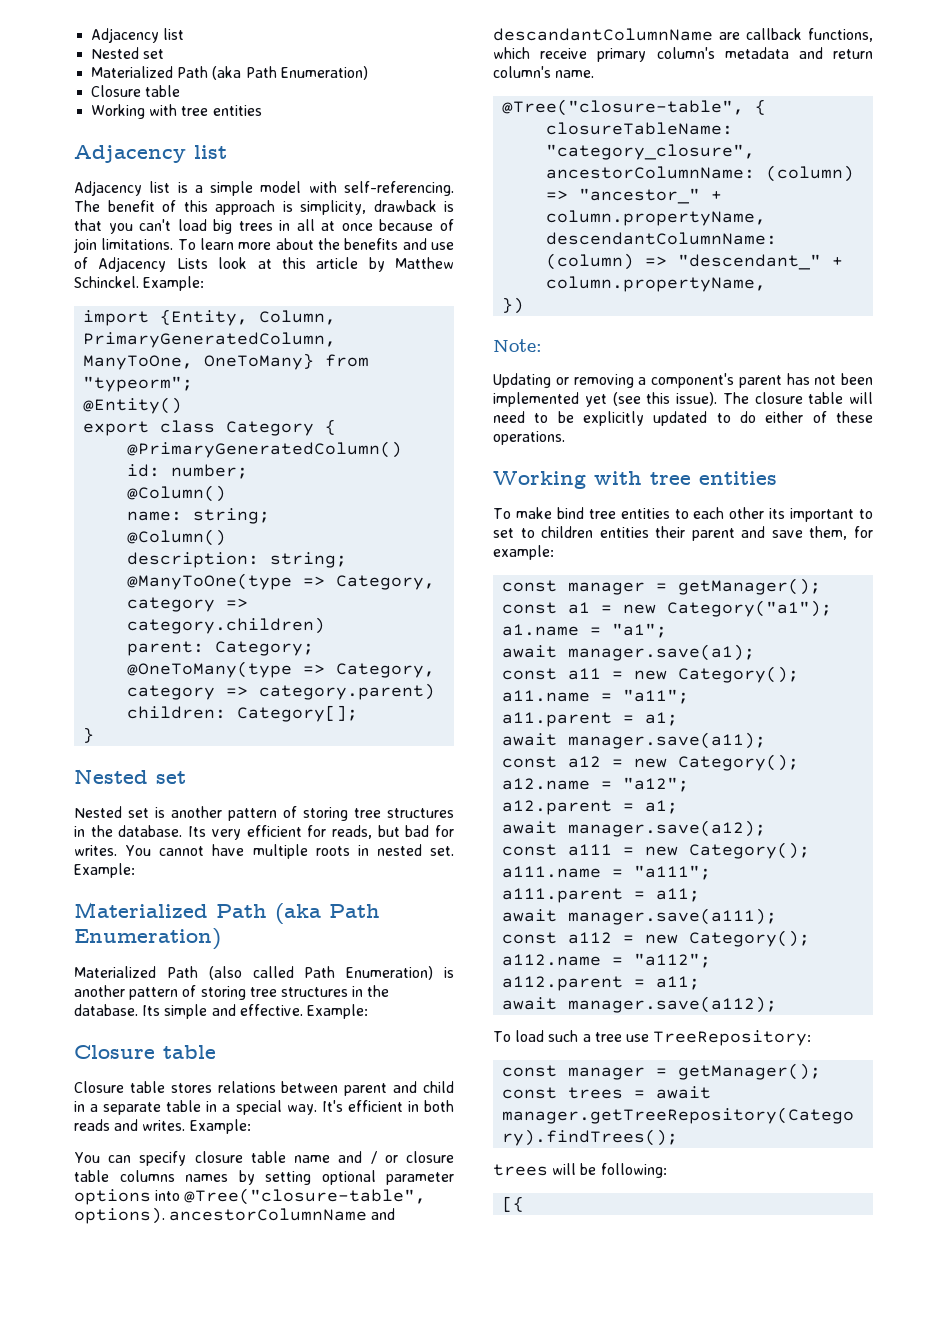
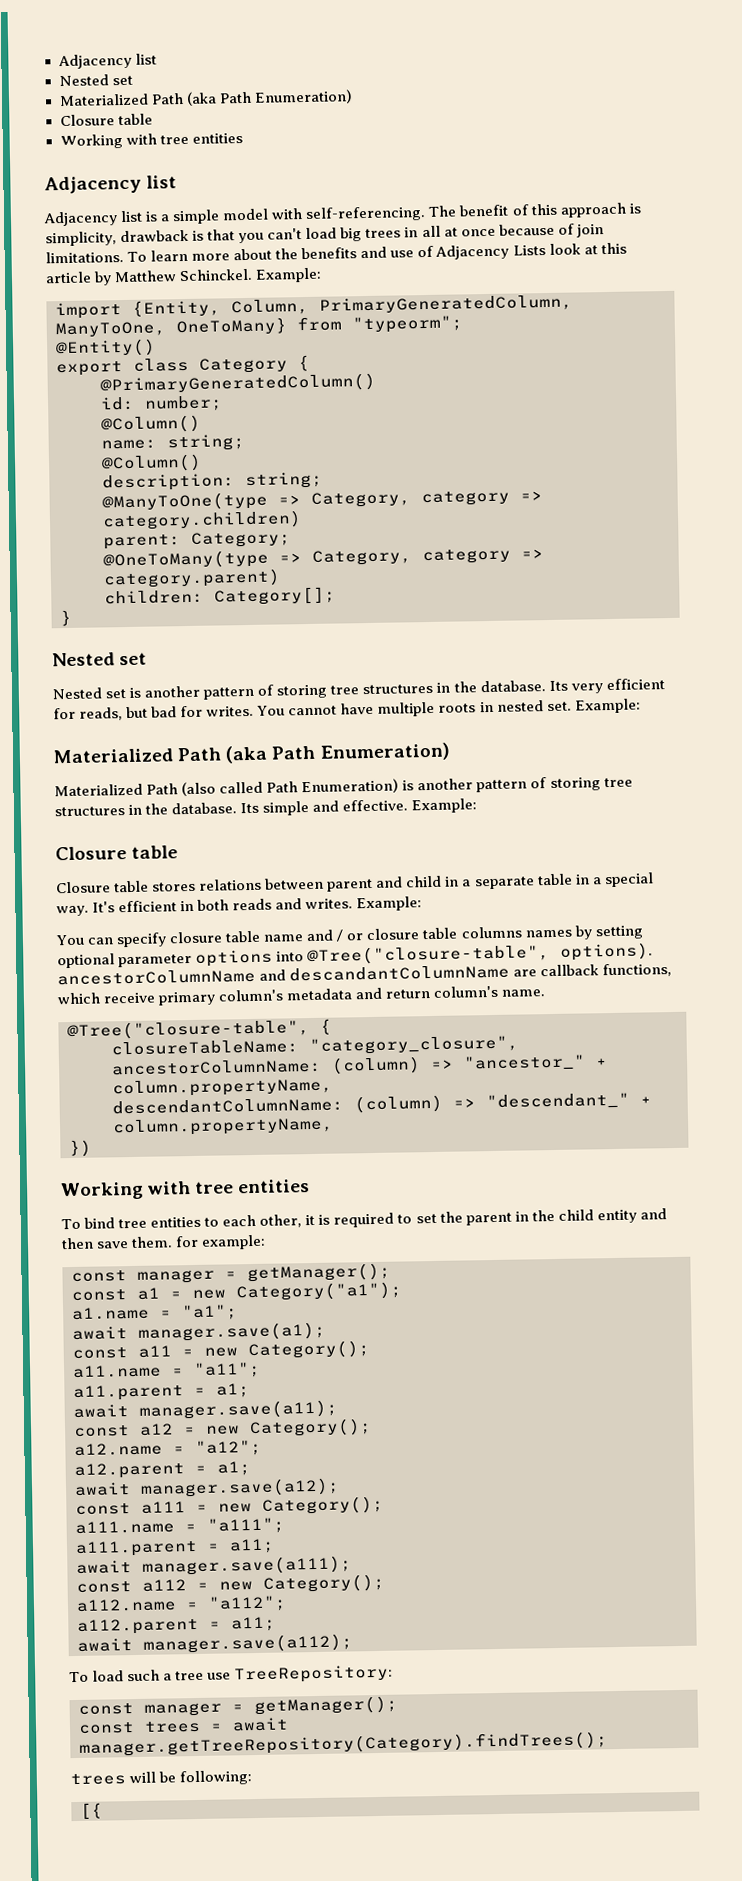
[493,339,542,352] [493,373,873,388] [493,392,873,407] [493,411,873,426] [493,431,565,445] // Note: // Updating or removing a component's parent has not been implemented yet (see this issue). The closure table will need to be explicitly updated to do either of these operations. -> (92, 1148) none
[515,507,552,519] make -> (81, 1224) none
[729,507,873,522] [493,526,848,541] other its important to set to children entities their parent and save them, -> [259,1208,667,1228] [61,1236,174,1250] other, it is required to set the parent in the child entity and then save them.

